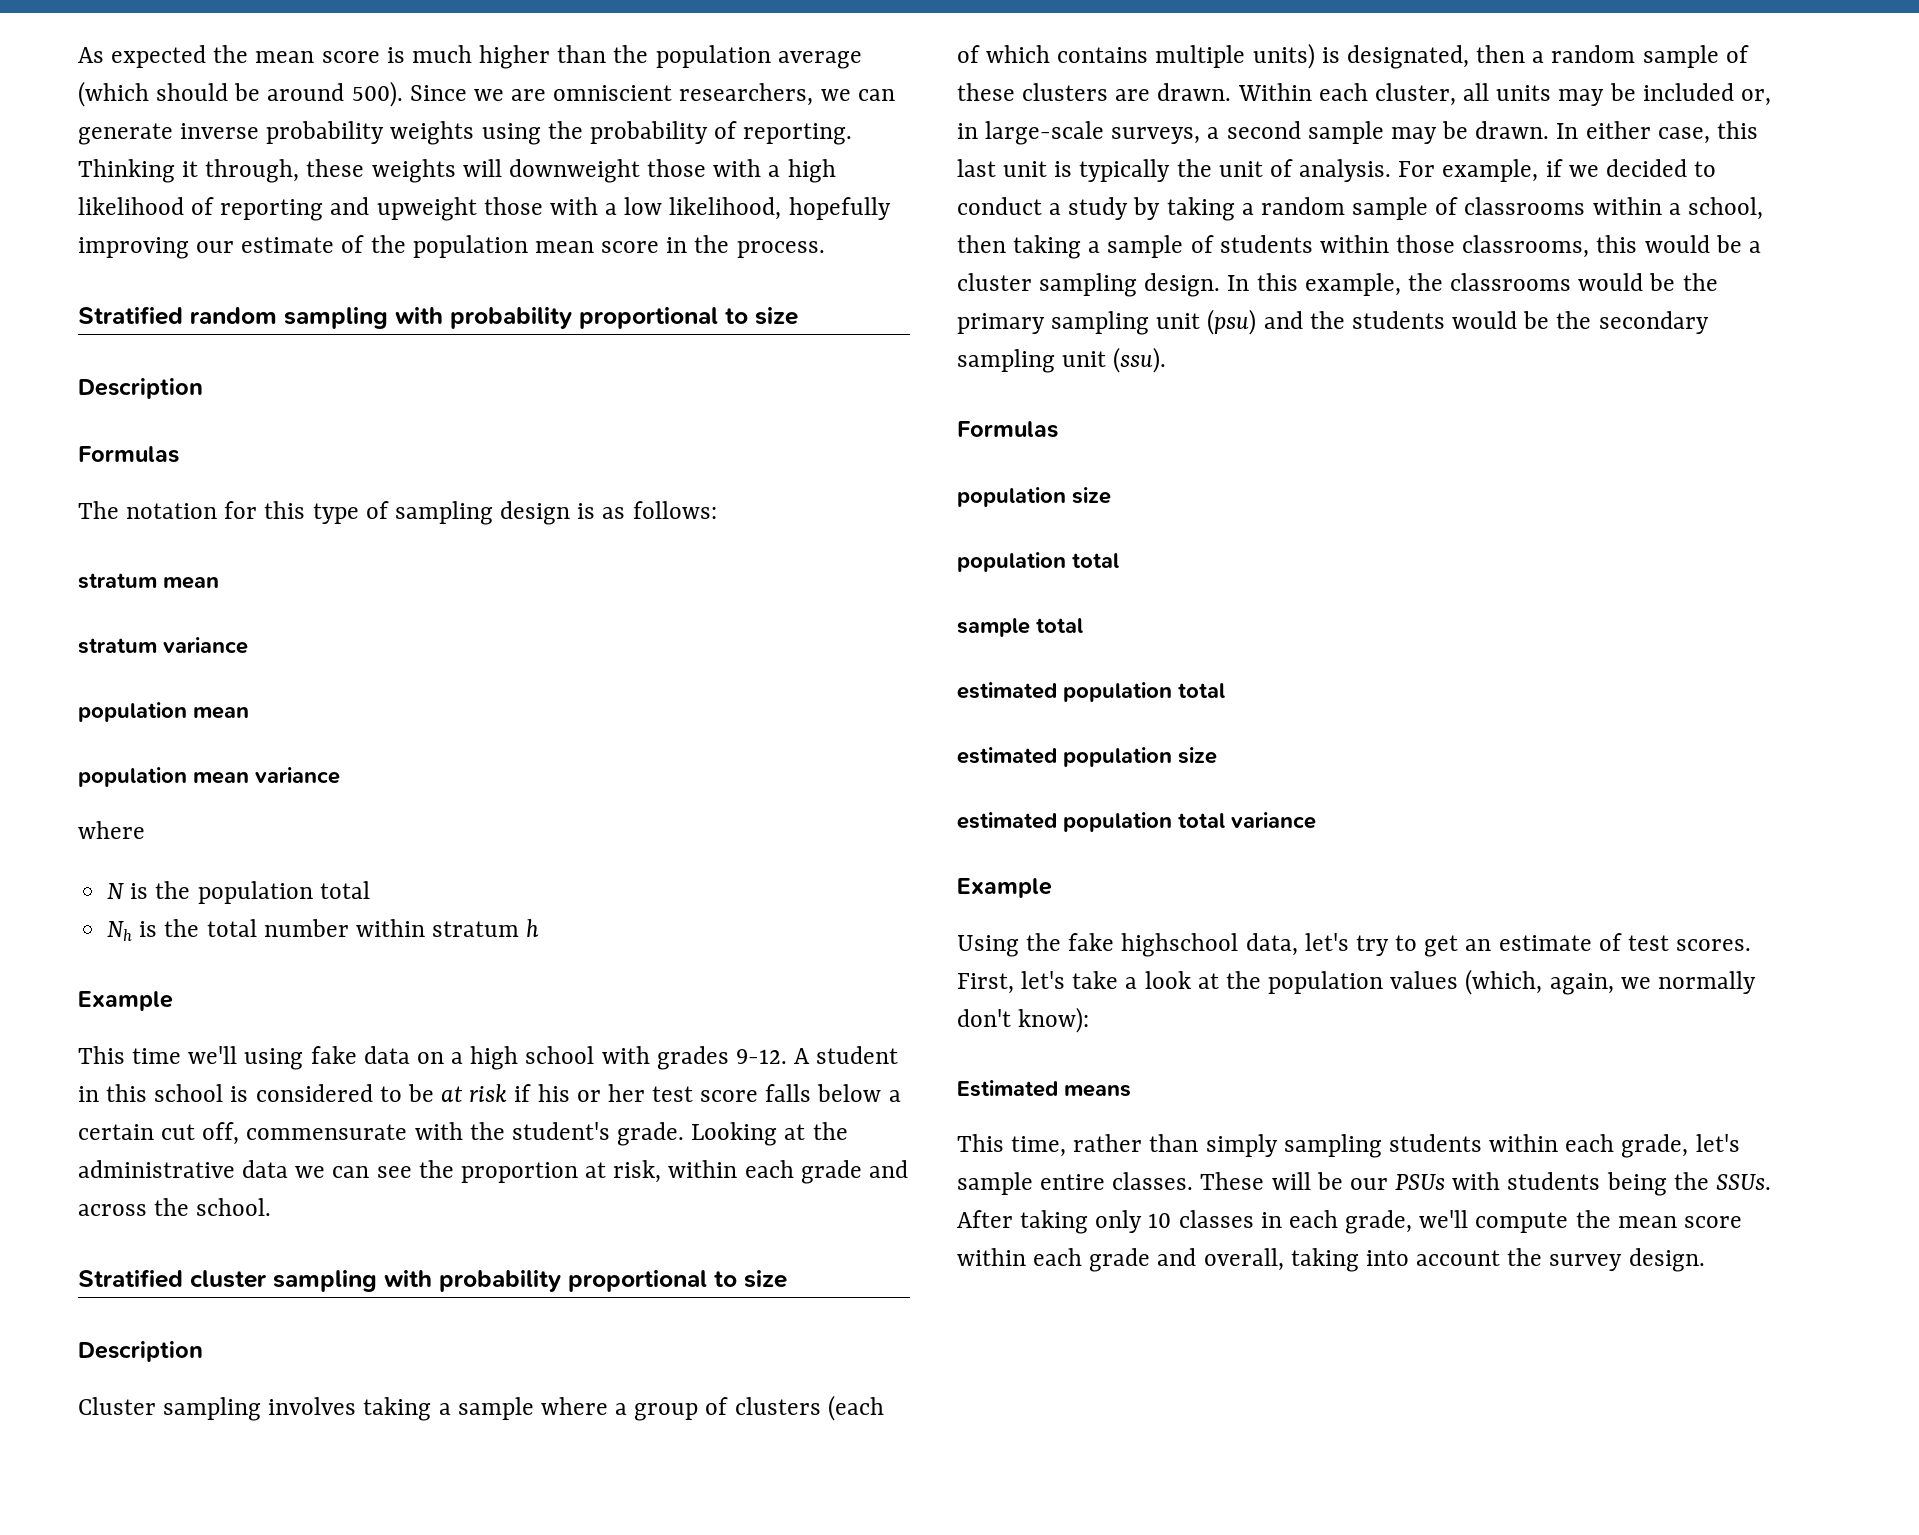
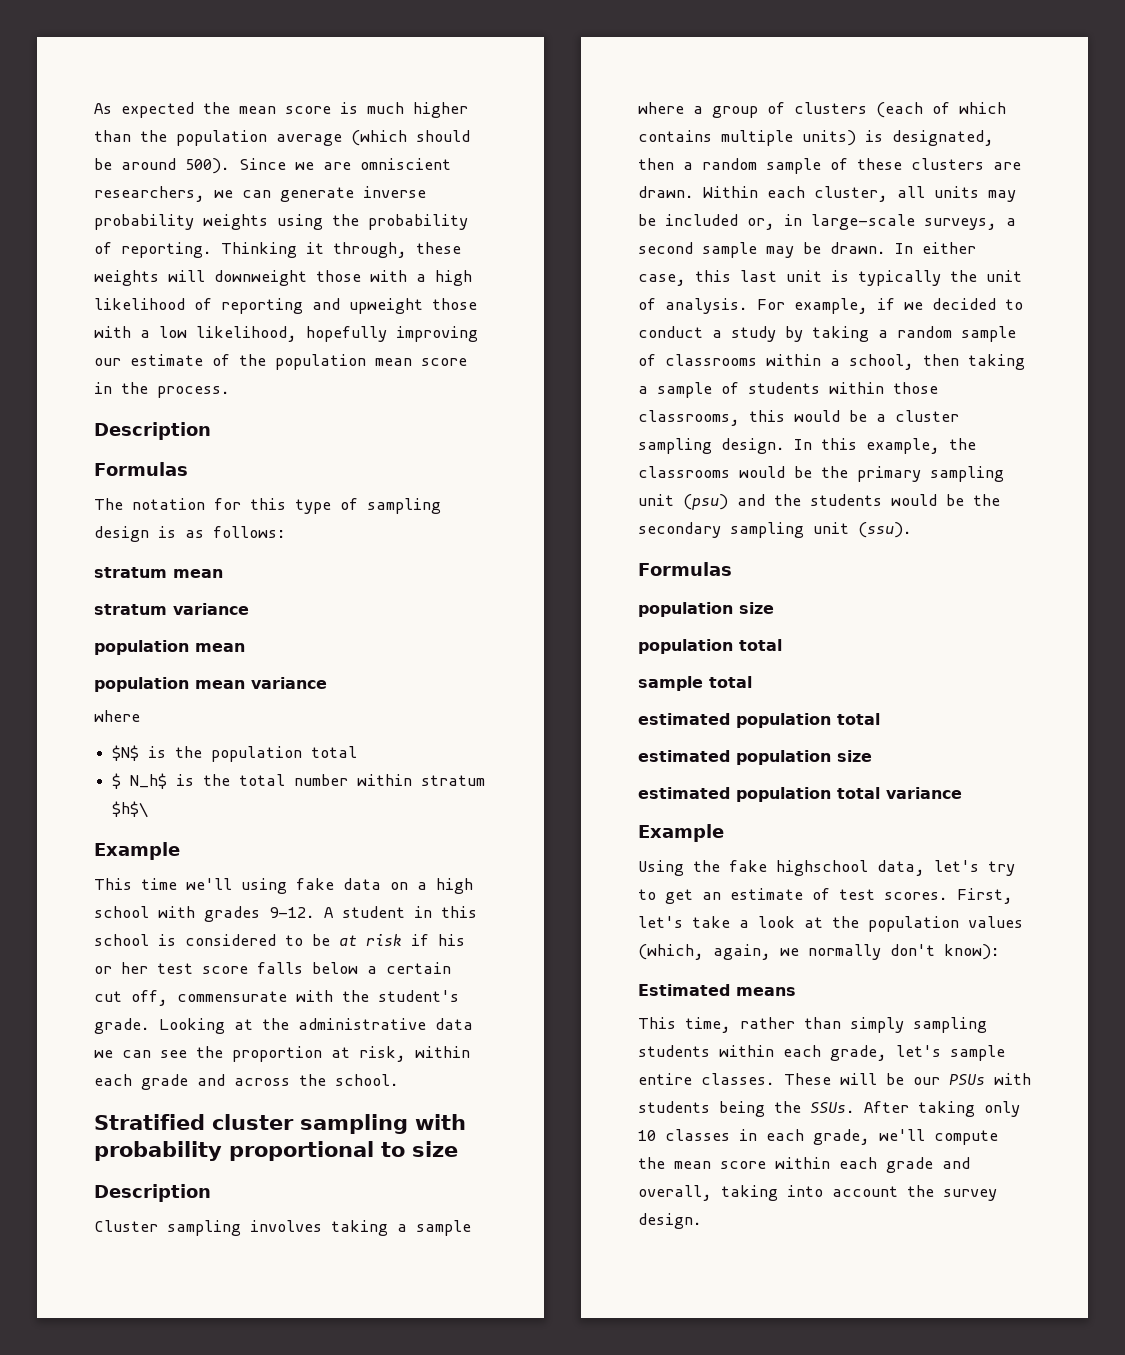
[78,306,798,329] // Stratified random sampling with probability proportional to size -> (230, 392) none
[107,883,125,899] N -> [112,745,140,761] $N$
[107,921,133,941] Nh -> [112,773,168,789] $ N_h$
[526,919,540,937] h -> [112,801,149,818] $h$\

